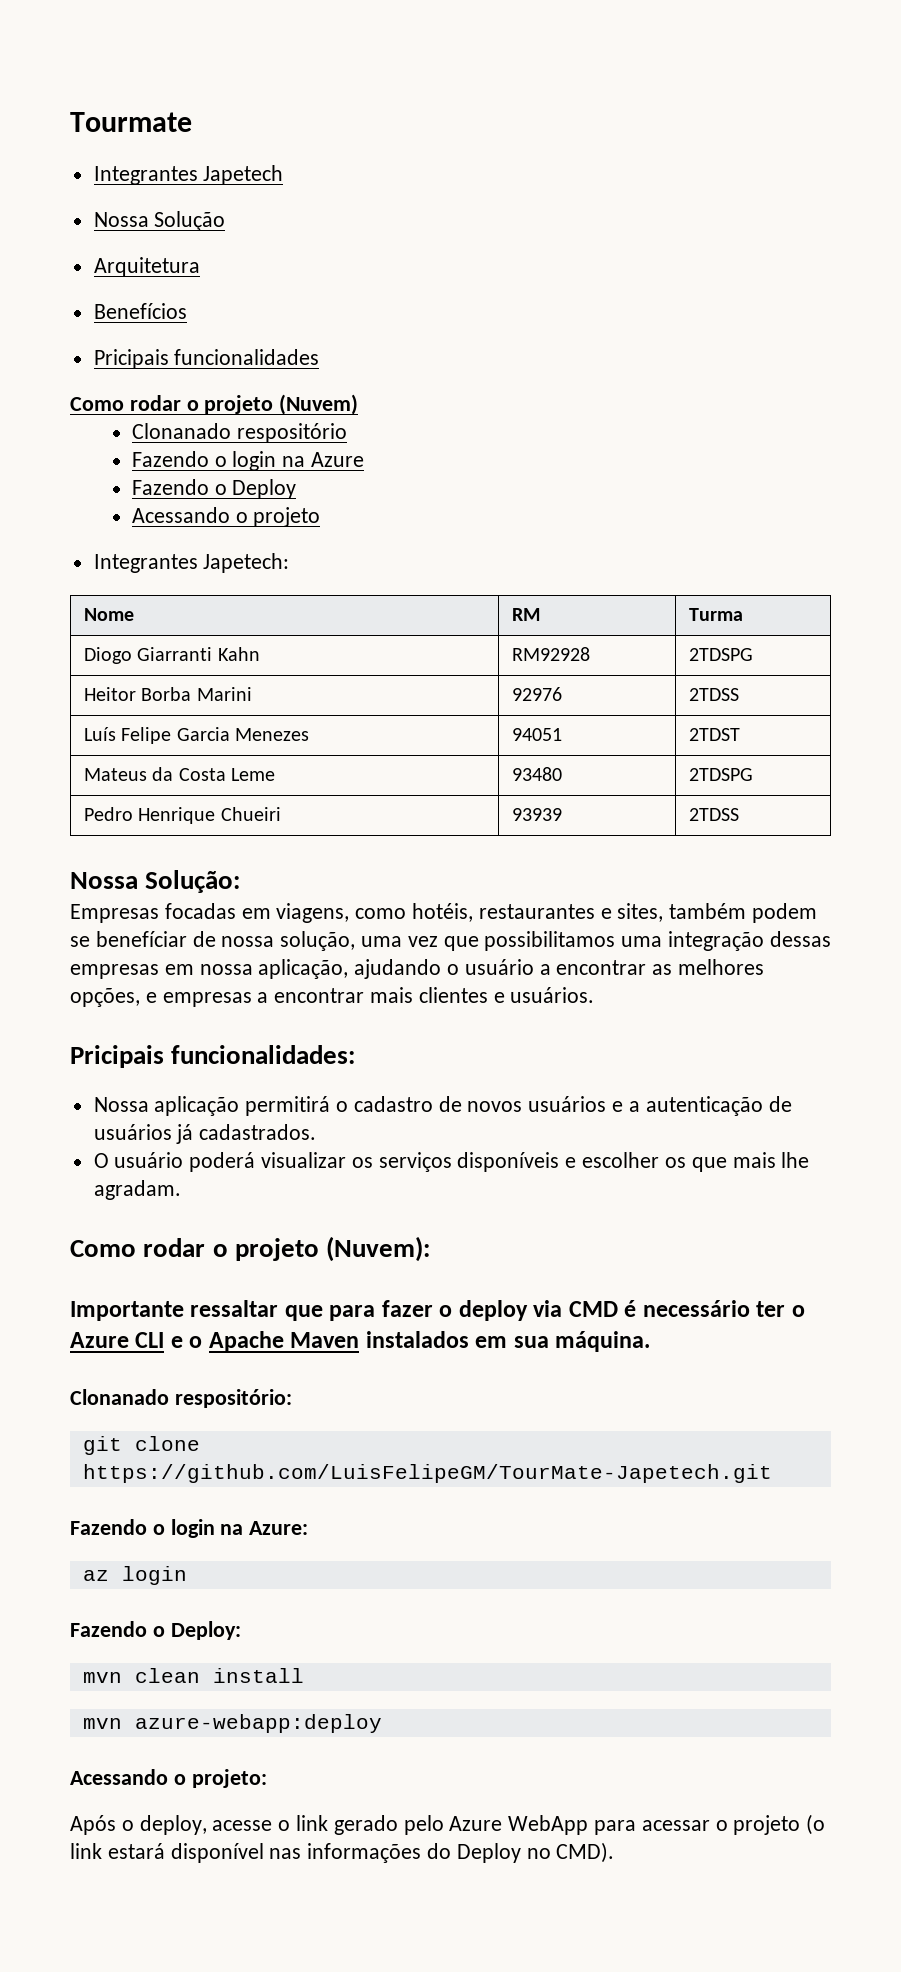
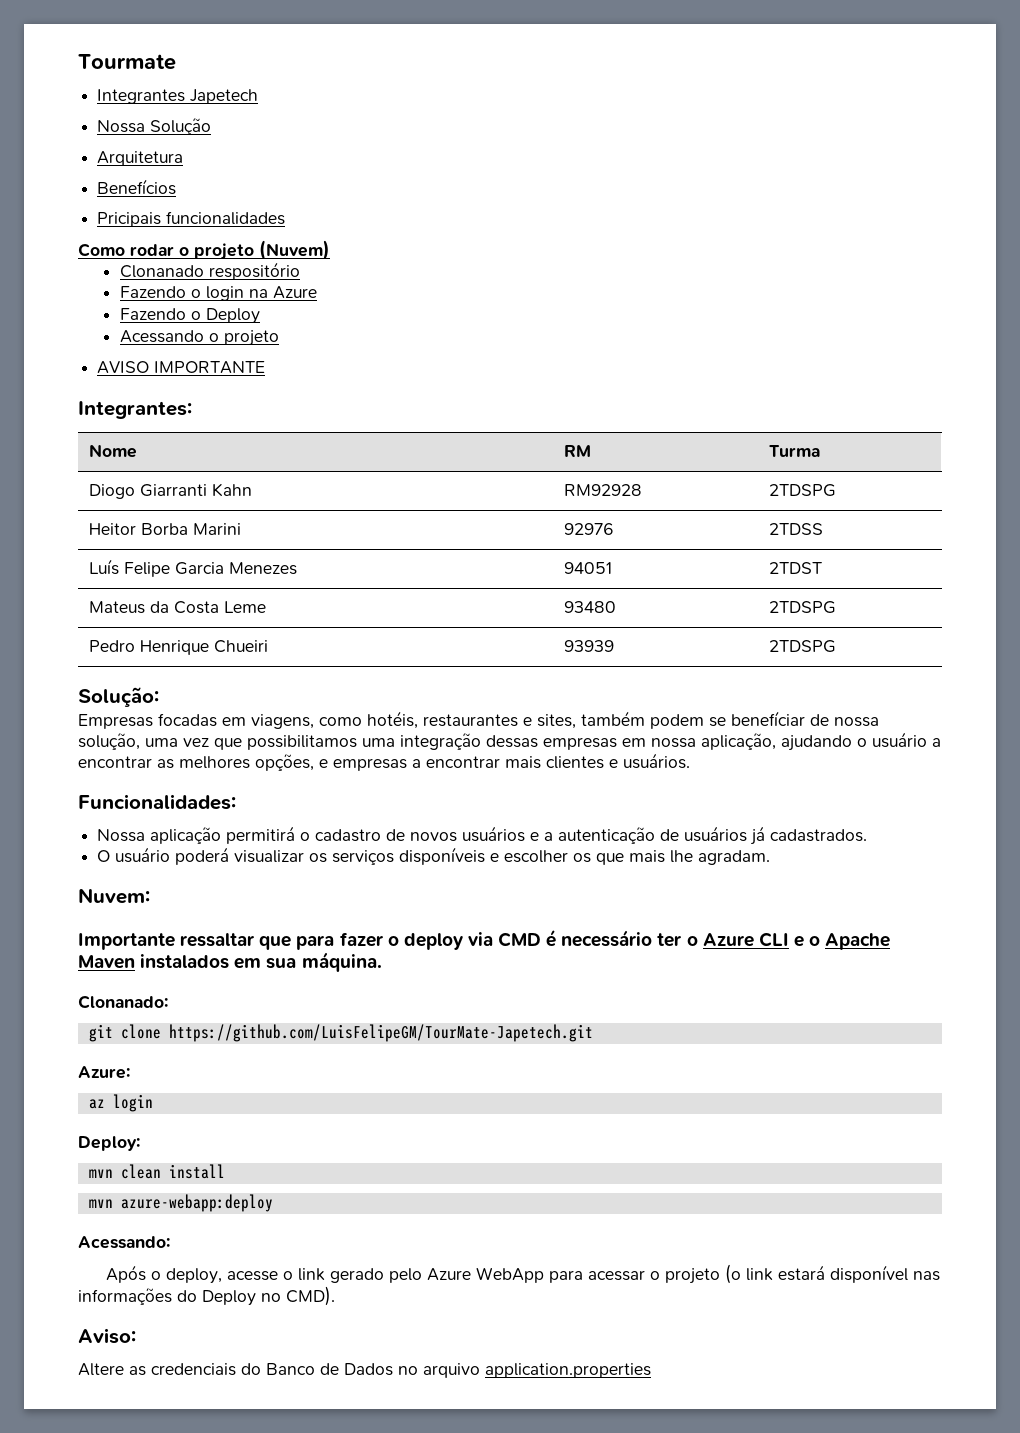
[93,553,290,573] Integrantes Japetech: -> [97,361,266,374] [78,401,192,419] AVISO IMPORTANTE // Integrantes:
[689,808,740,821] [70,872,138,889] 2TDSS // Nossa -> [769,640,837,653] 2TDSPG //
[70,1045,356,1068] Pricipais funcionalidades: -> [78,794,236,810] Funcionalidades:
[70,1236,431,1262] Como rodar o projeto (Nuvem): -> [78,888,150,904] Nuvem:
[70,1389,292,1408] Clonanado respositório: -> [78,995,168,1009] Clonanado:
[70,1519,244,1538] Fazendo o login na -> (593, 1033) none
[70,1621,165,1637] Fazendo o -> (153, 1103) none
[70,1769,267,1788] Acessando o projeto: -> [78,1236,170,1249] Acessando:
(615, 1852) none -> [78,1328,136,1344] [78,1363,651,1378] // Aviso: // Altere as credenciais do Banco de Dados no arquivo application.properties

